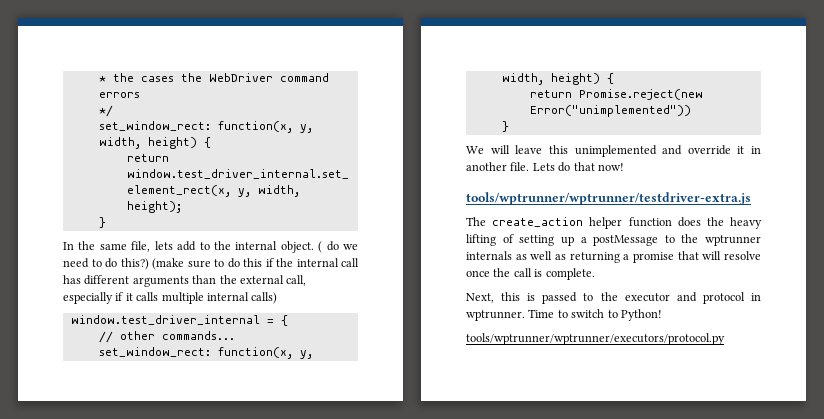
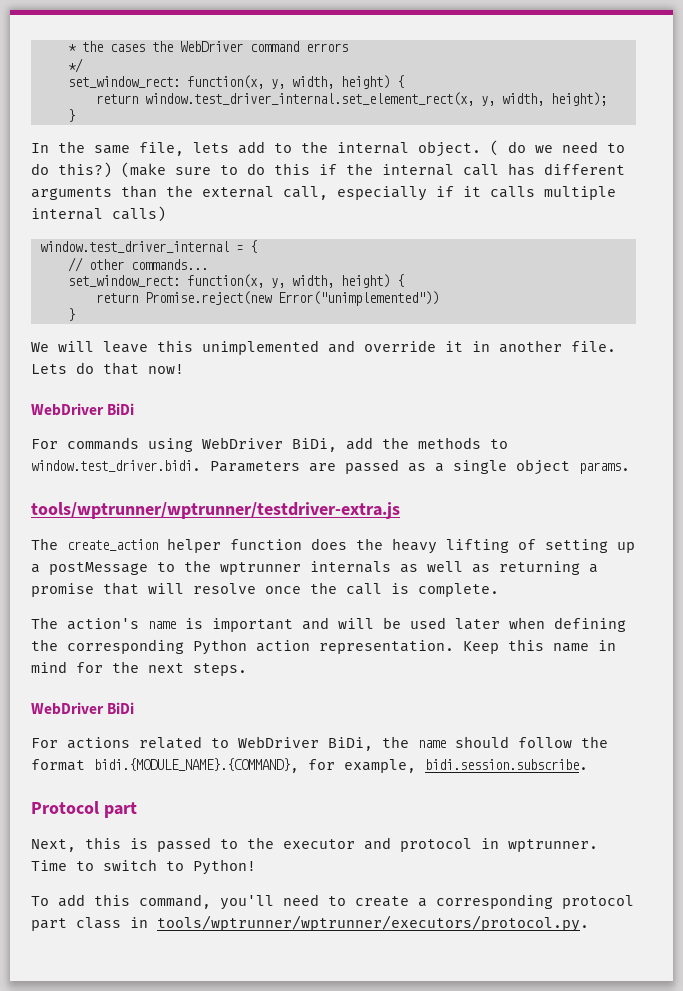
(624, 167) none -> [31,403,135,416] [31,437,508,452] [31,459,630,475] // WebDriver BiDi // For commands using WebDriver BiDi, add the methods to window.test_driver.bidi. Parameters are passed as a single object params.
(595, 274) none -> [31,617,626,632] [31,639,616,655] [31,661,247,676] [31,702,135,715] [31,736,608,751] [31,758,588,773] [31,801,137,818] // The action's name is important and will be used later when defining the corresponding Python action representation. Keep this name in mind for the next steps. // WebDriver BiDi // For actions related to WebDriver BiDi, the name should follow the format bidi.{MODULE_NAME}.{COMMAND}, for example, bidi.session.subscribe. // Protocol part
[466,333,725,345] tools/wptrunner/wptrunner/executors/protocol.py -> [31,894,634,910] [31,915,589,932] To add this command, you'll need to create a corresponding protocol part class in tools/wptrunner/wptrunner/executors/protocol.py.

